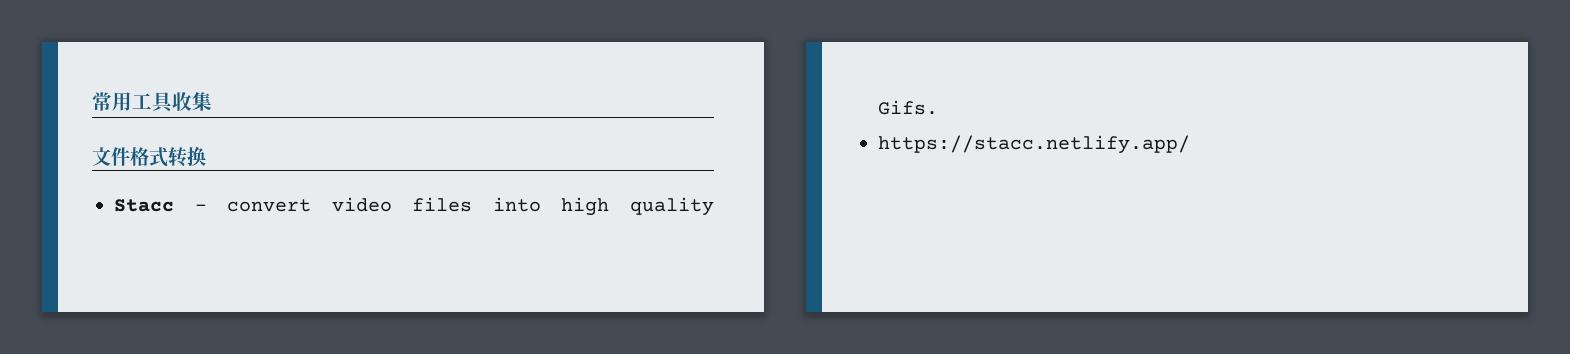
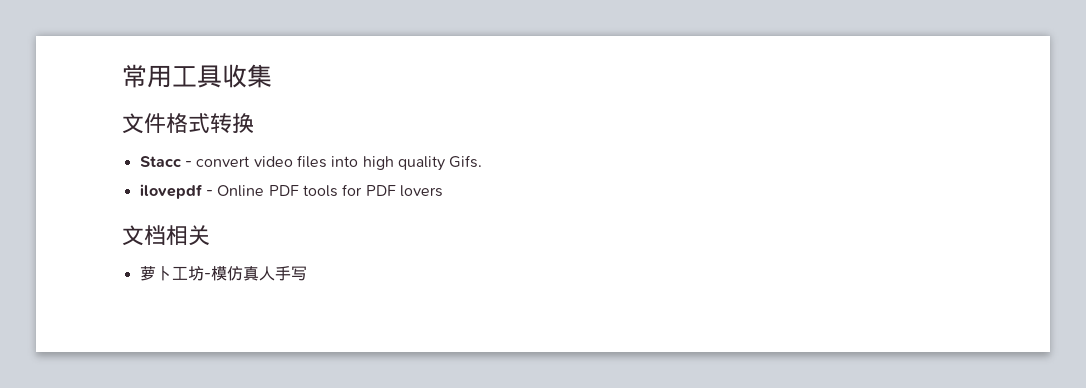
[878,135,1190,154] https://stacc.netlify.app/ -> [139,184,443,199] [122,225,210,246] [139,266,307,281] ilovepdf - Online PDF tools for PDF lovers // 文档相关 // 萝卜工坊-模仿真人手写

